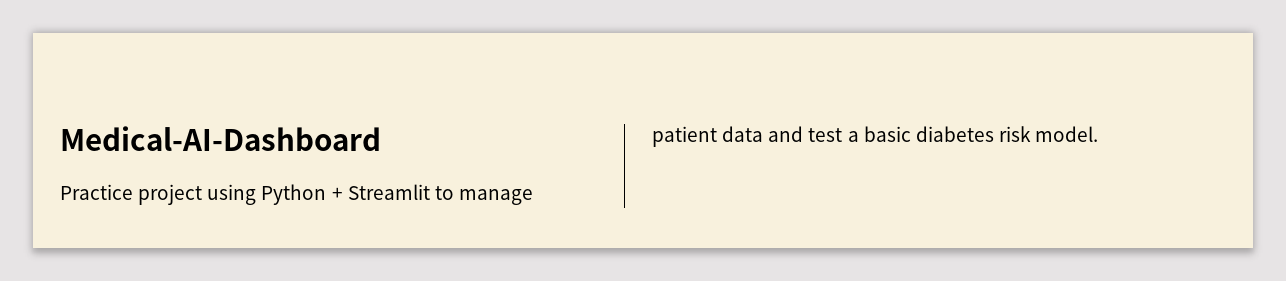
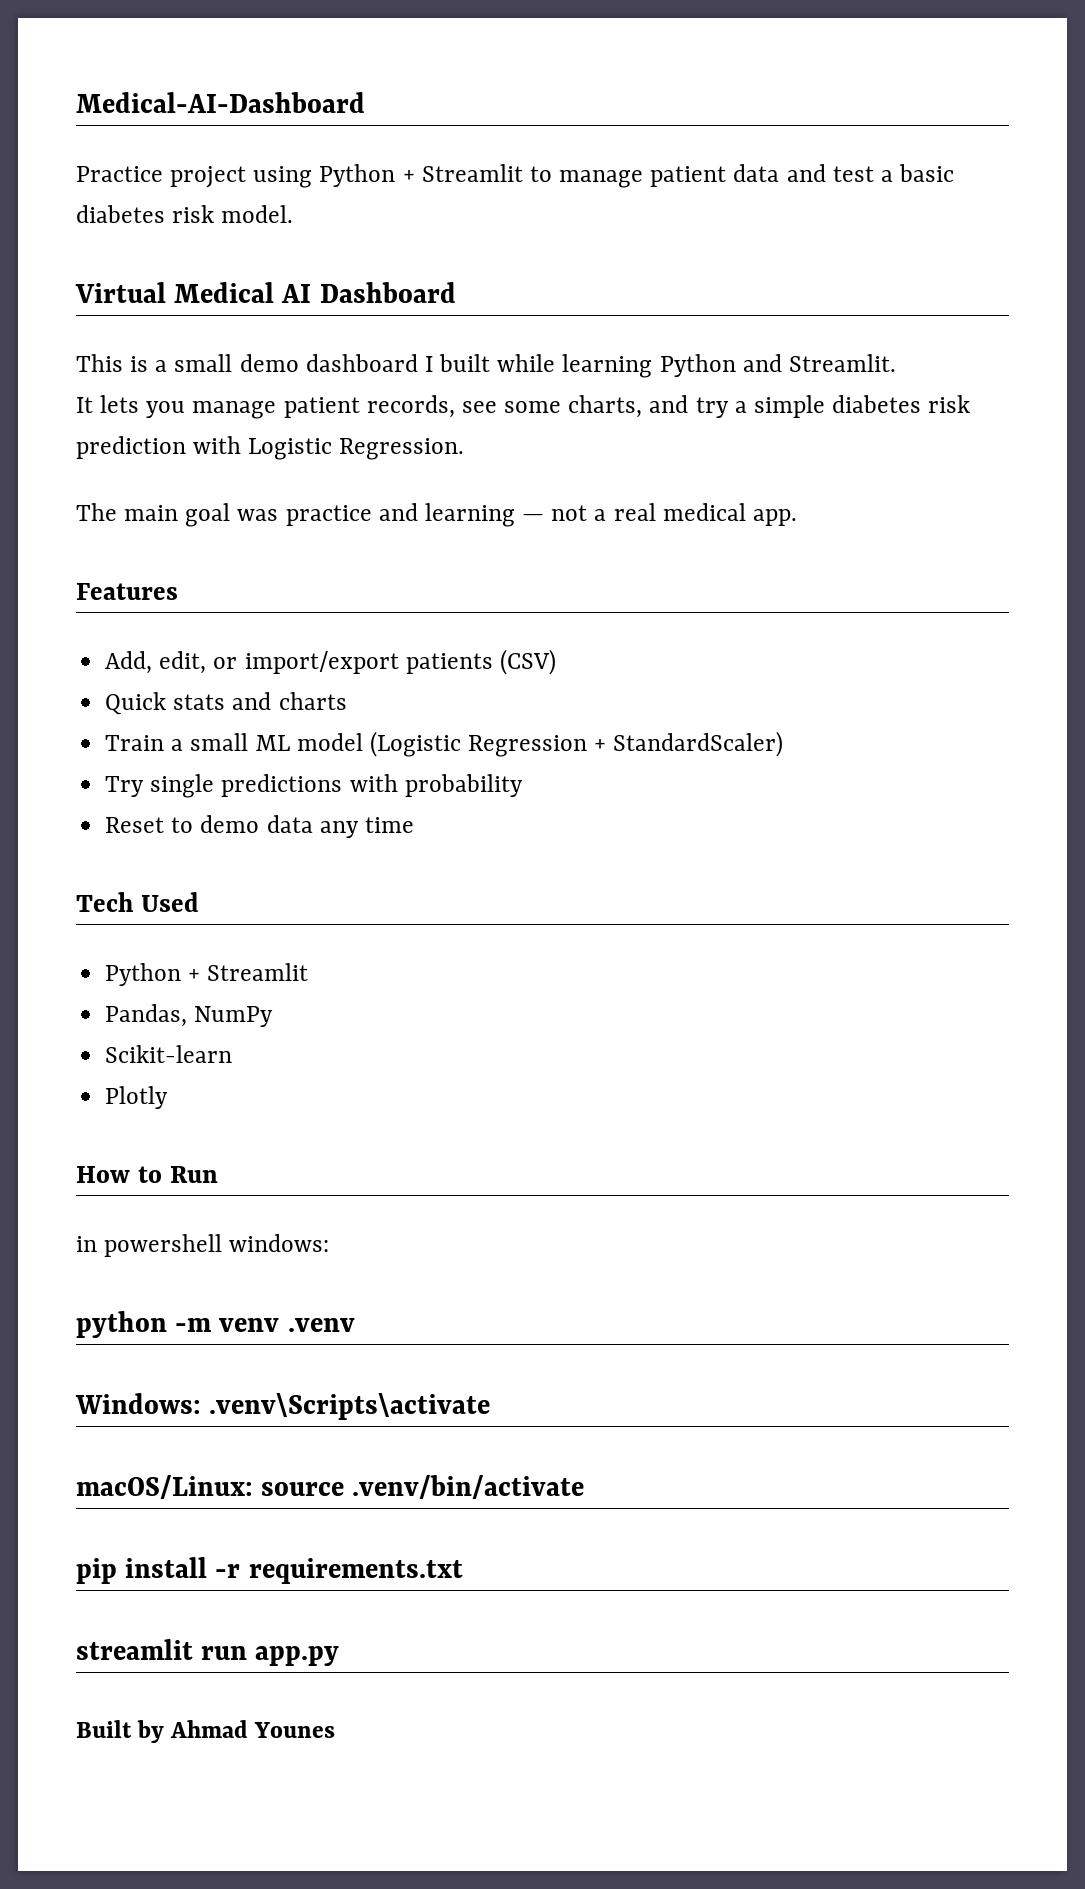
(1099, 134) none -> [75,282,456,303] [76,354,896,378] [76,395,971,419] [76,436,465,460] [76,503,797,527] [76,583,178,600] [105,649,556,675] [105,692,347,715] [105,731,784,757] [105,774,523,798] [105,815,414,838] [76,892,199,912] [105,963,309,986] [105,1004,274,1027] [105,1045,233,1063] [105,1086,169,1109] [76,1166,218,1183] [76,1234,330,1257] [76,1311,355,1338] [75,1393,491,1420] [76,1475,585,1499] [76,1557,463,1584] [76,1639,340,1666] [76,1720,336,1743] // Virtual Medical AI Dashboard // This is a small demo dashboard I built while learning Python and Streamlit. // It lets you manage patient records, see some charts, and try a simple diabetes risk prediction with Logistic Regression. // The main goal was practice and learning — not a real medical app. // Features // Add, edit, or import/export patients (CSV) // Quick stats and charts // Train a small ML model (Logistic Regression + StandardScaler) // Try single predictions with probability // Reset to demo data any time // Tech Used // Python + Streamlit // Pandas, NumPy // Scikit-learn // Plotly // How to Run // in powershell windows: // python -m venv .venv // Windows: .venv\Scripts\activate // macOS/Linux: source .venv/bin/activate // pip install -r requirements.txt // streamlit run app.py // Built by Ahmad Younes

